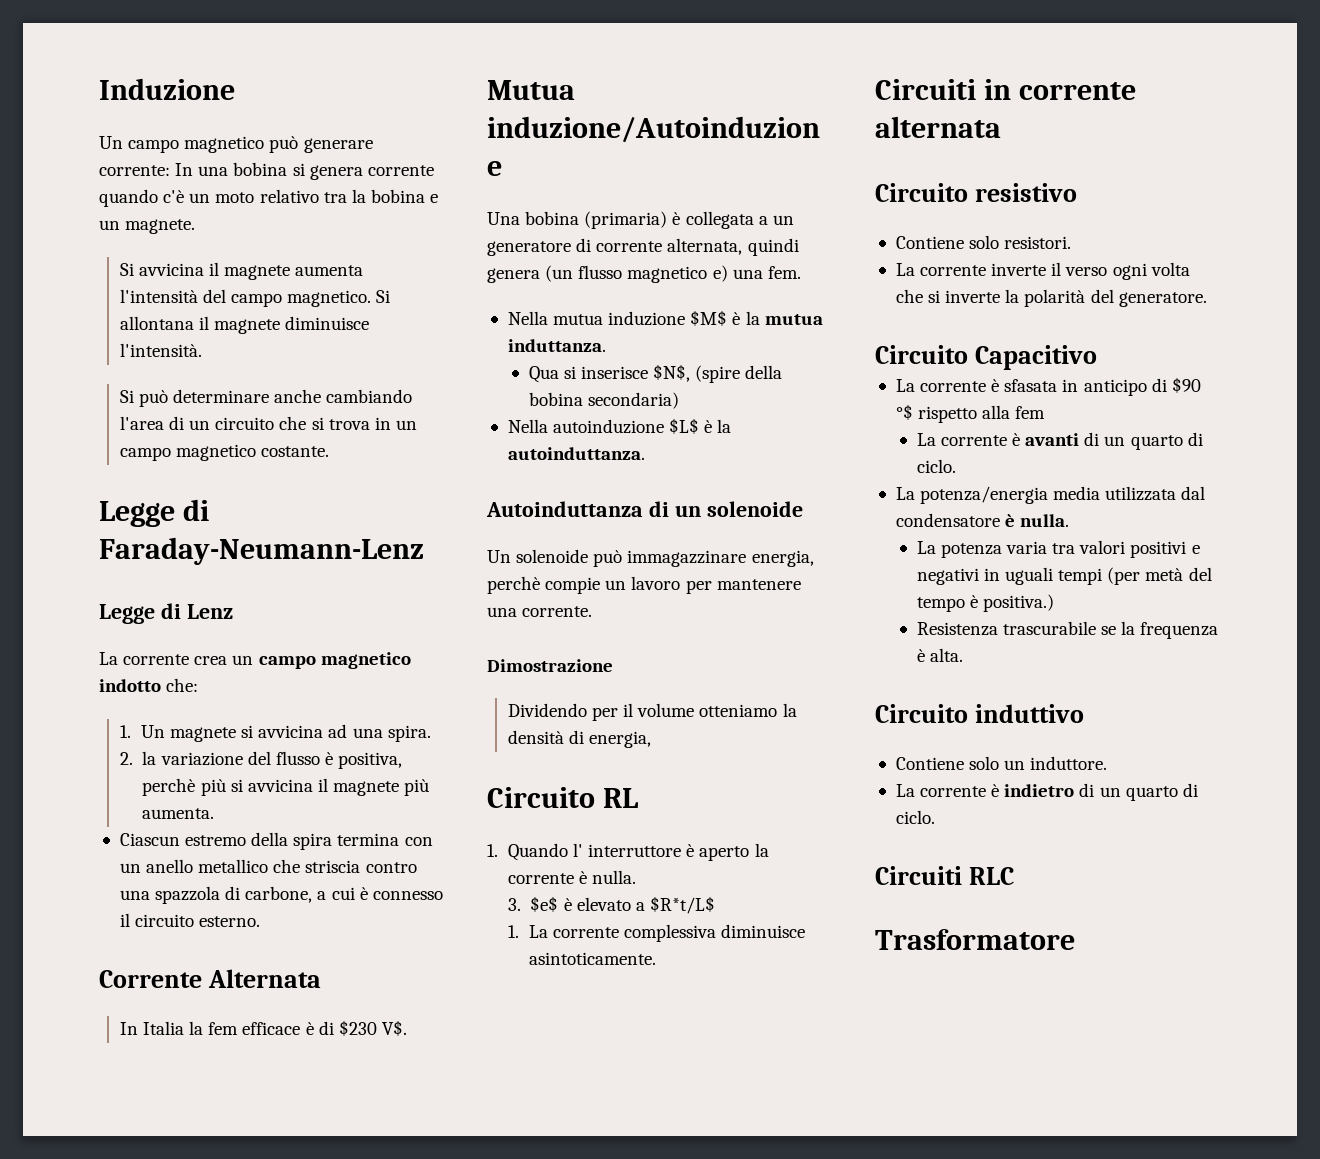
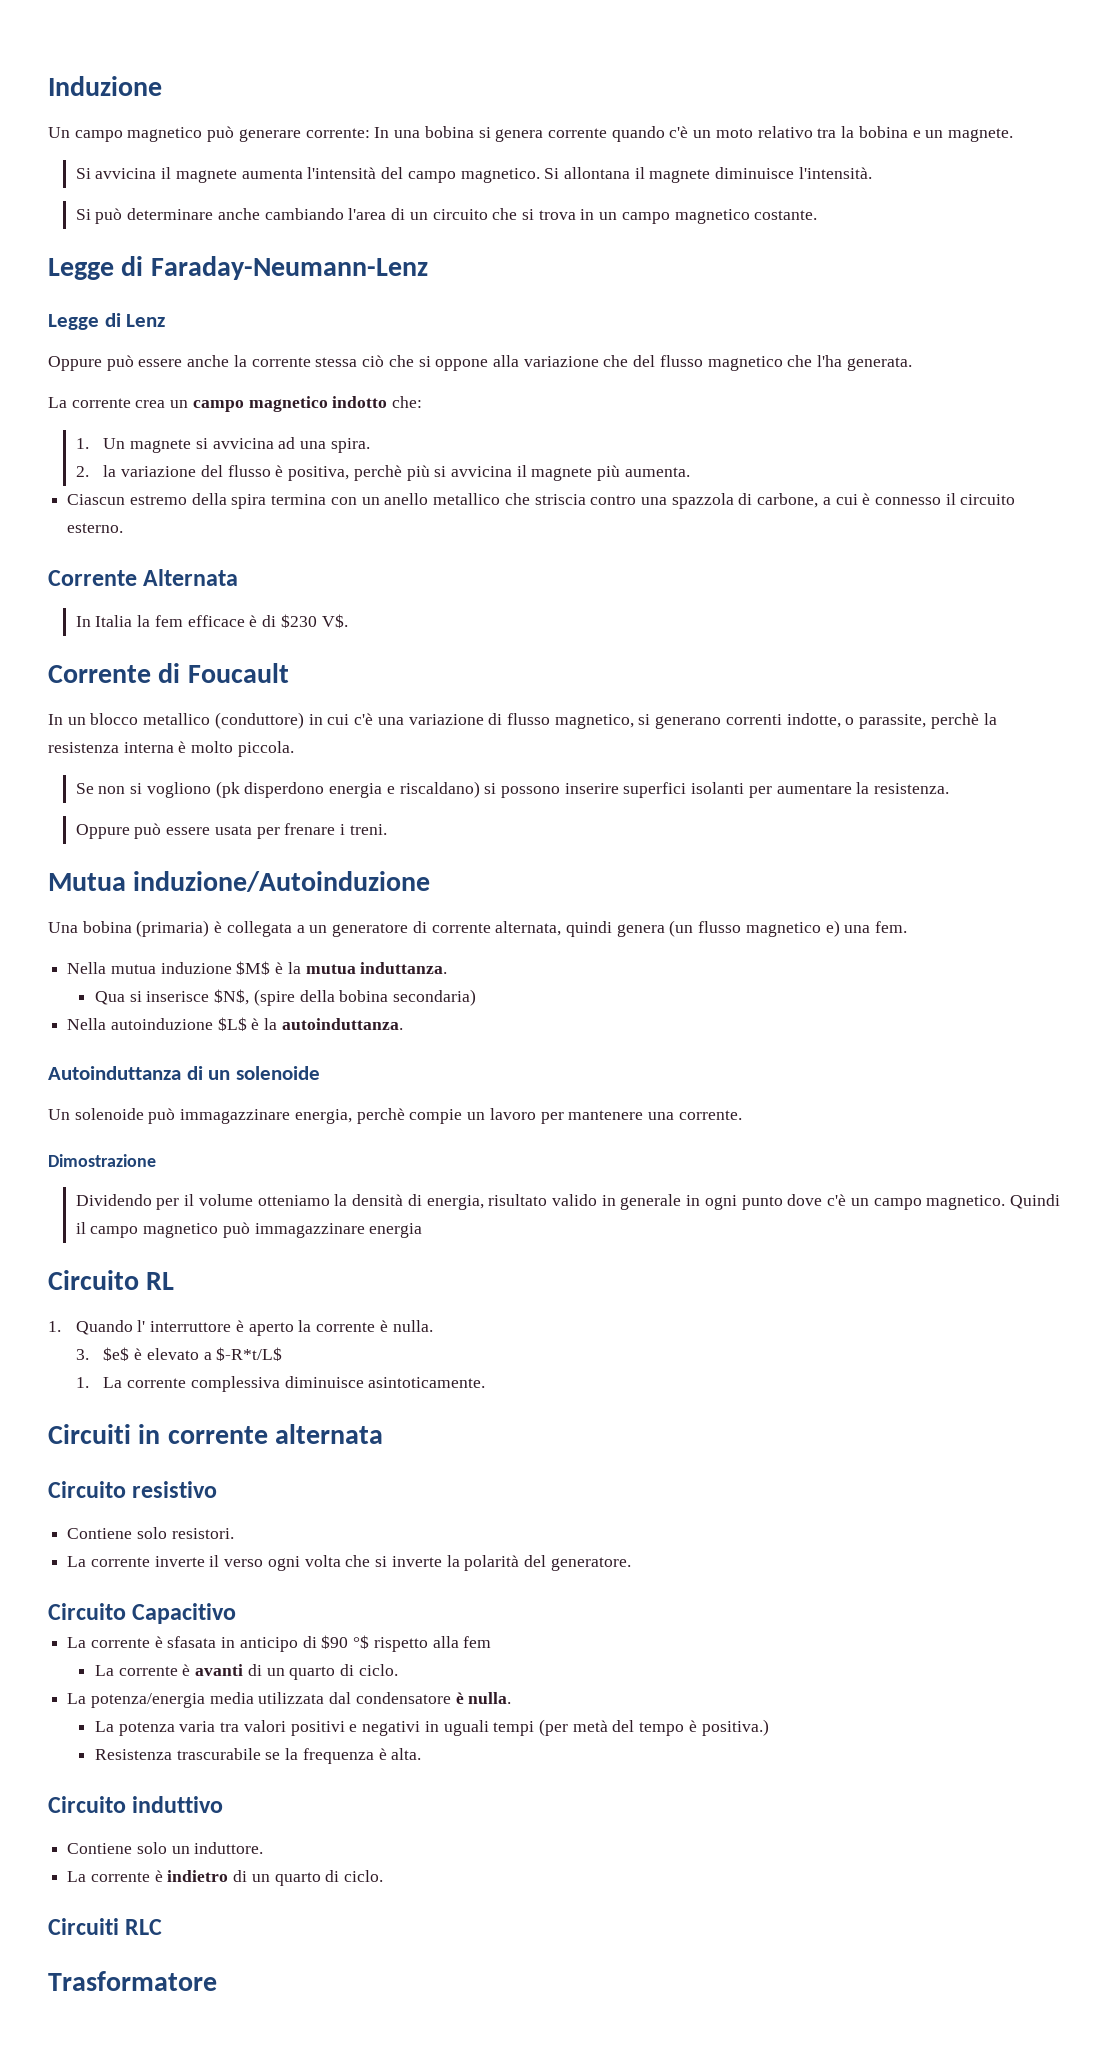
(233, 611) none -> [48,355,912,371] // Oppure può essere anche la corrente stessa ciò che si oppone alla variazione che del flusso magnetico che l'ha generata.
(407, 1028) none -> [48,663,289,683] [48,712,997,729] [48,741,294,757] [75,781,950,798] [75,823,387,839] // Corrente di Foucault // In un blocco metallico (conduttore) in cui c'è una variazione di flusso magnetico, si generano correnti indotte, o parassite, perchè la resistenza interna è molto piccola. // Se non si vogliono (pk disperdono energia e riscaldano) si possono inserire superfici isolanti per aumentare la resistenza. // Oppure può essere usata per frenare i treni.
(652, 739) none -> [488,1194,1060,1210] [75,1222,423,1238] risultato valido in generale in ogni punto dove c'è un campo magnetico. Quindi il campo magnetico può immagazzinare energia
[649,896,715,914] $R*t/L$ -> [216,1347,283,1361] $-R*t/L$

